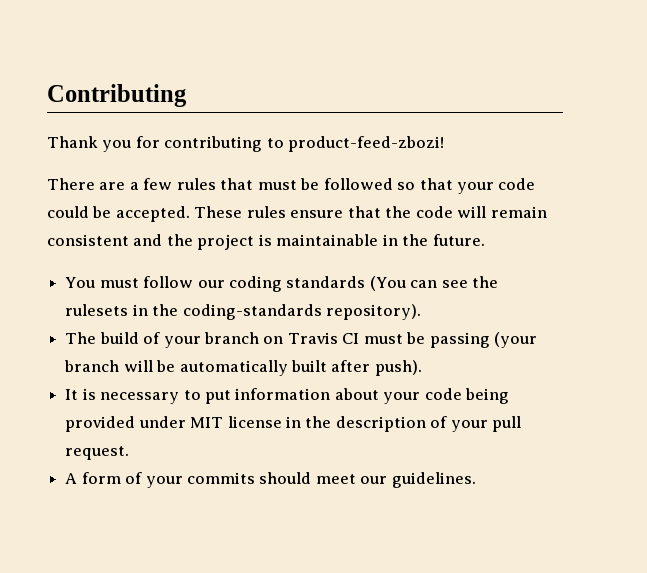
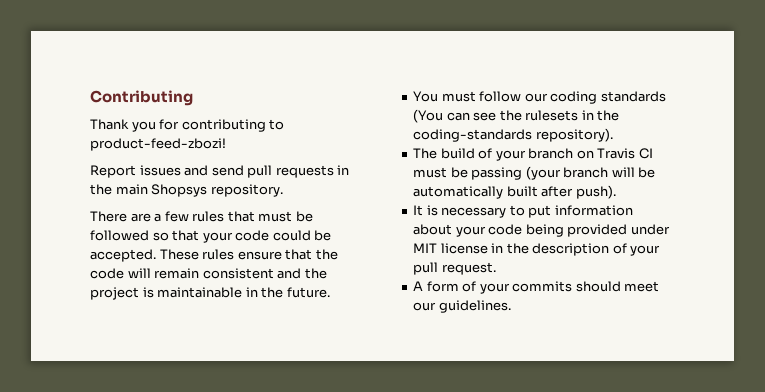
(445, 144) none -> [90,165,350,178] [90,184,283,197] // Report issues and send pull requests in the main Shopsys repository.

